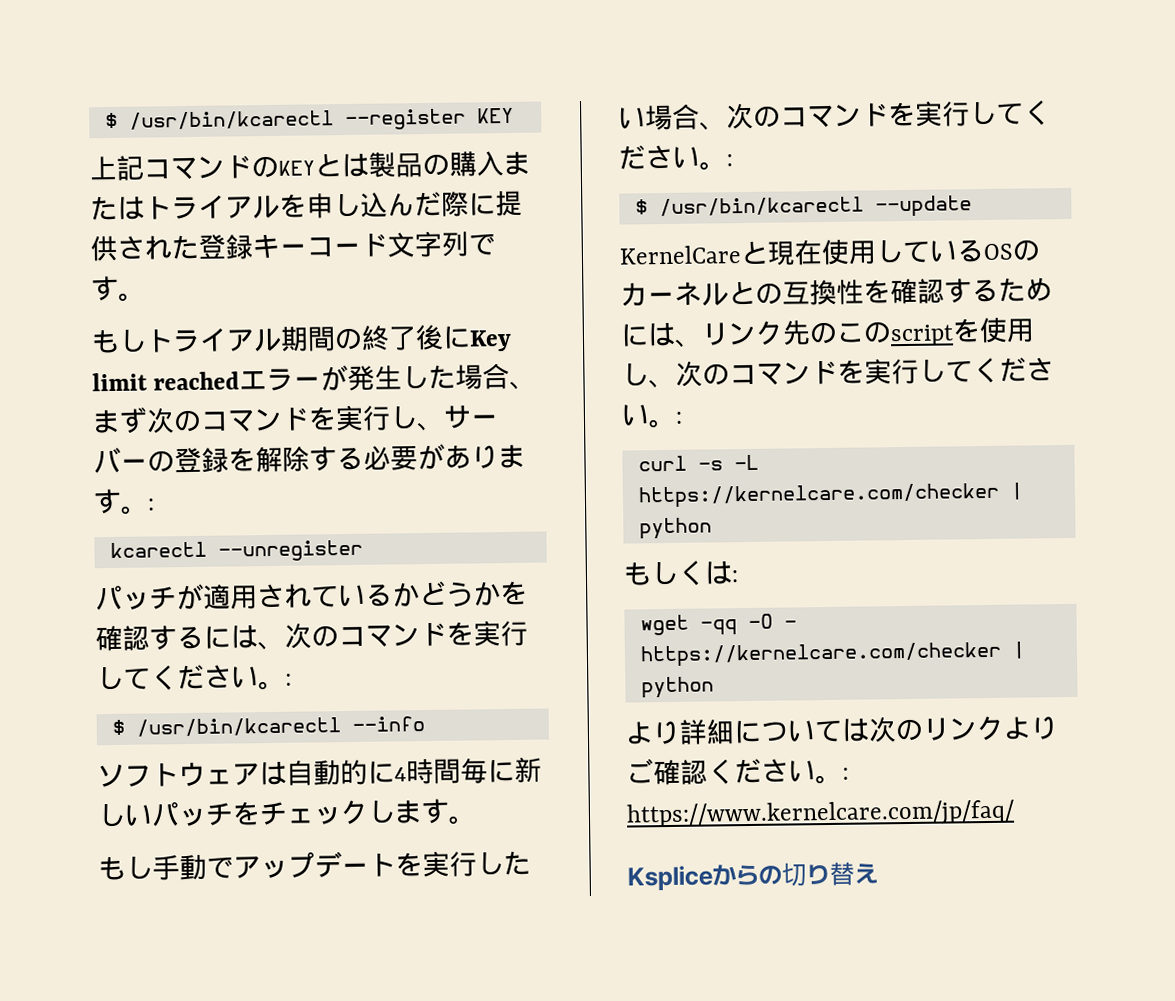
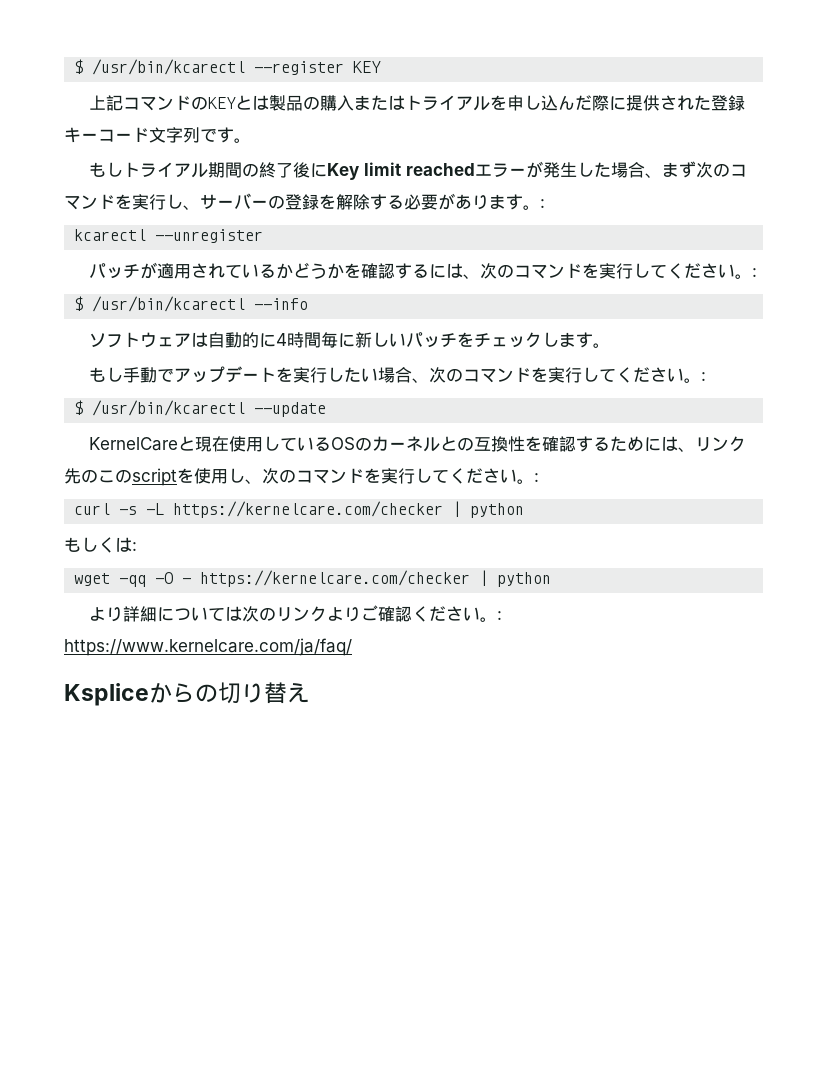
[626,799,1015,829] https://www.kernelcare.com/jp/faq/ -> [64,638,352,656] https://www.kernelcare.com/ja/faq/

